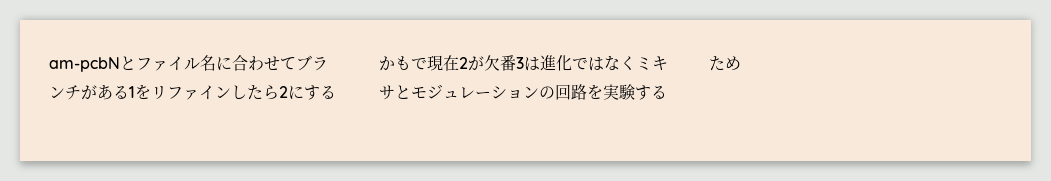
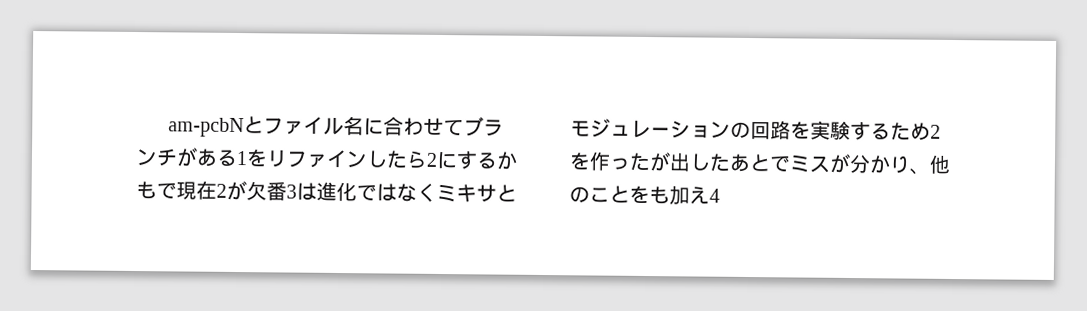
(741, 63) none -> [930,124,941,139] [569,151,951,175] [569,185,720,206] 2を作ったが出したあとでミスが分かり、他のことをも加え4

